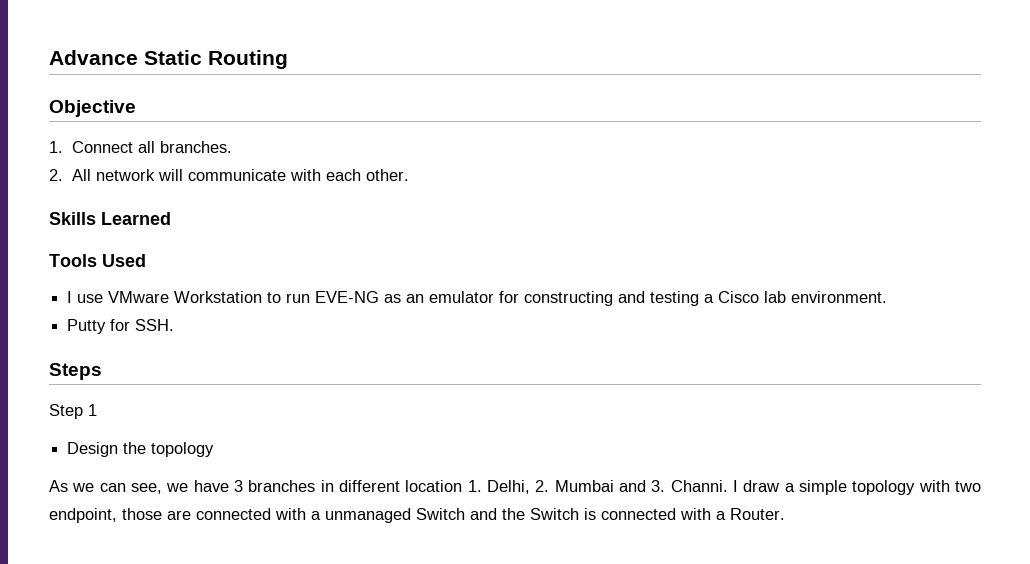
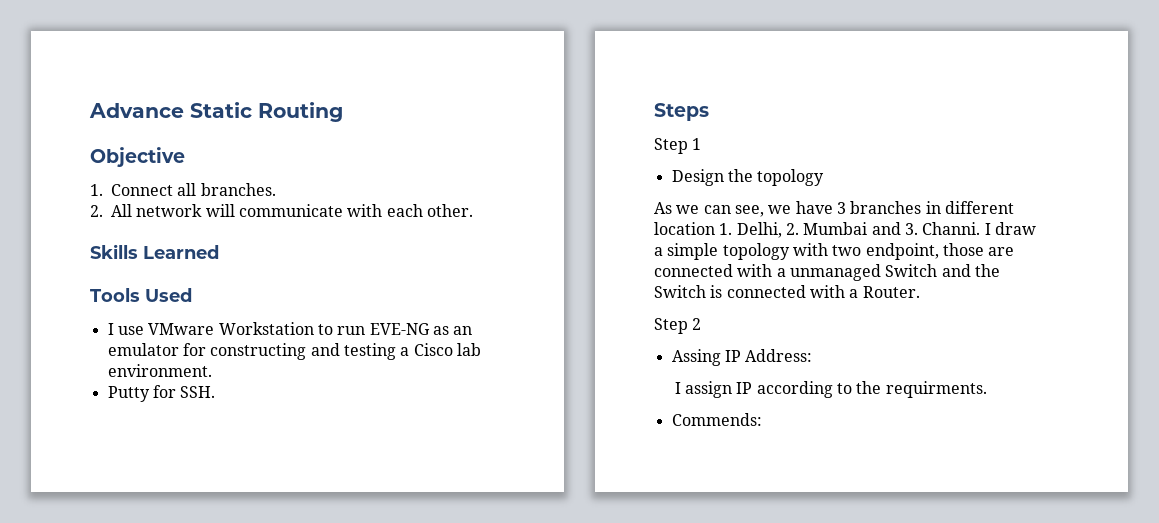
(785, 514) none -> [654,318,702,334] [671,349,813,366] [674,381,987,398] [671,413,762,426] // Step 2 // Assing IP Address: // I assign IP according to the requirments. // Commends:

